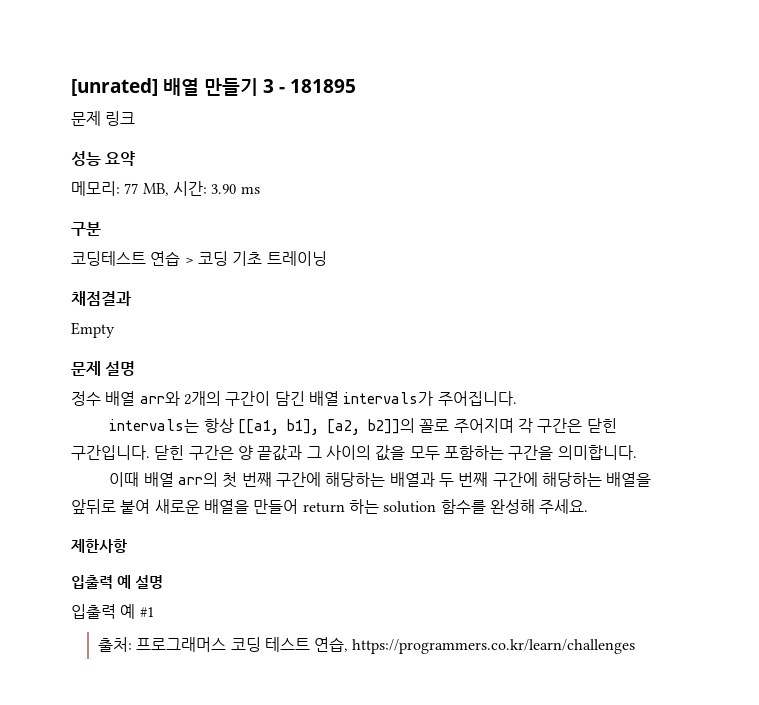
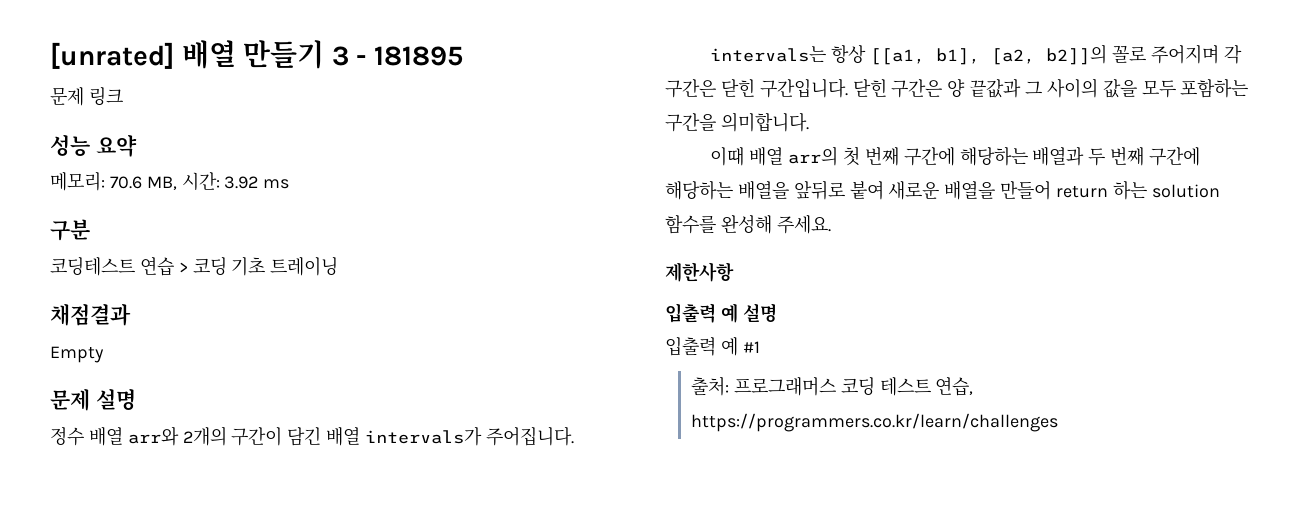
[124,183,139,194] 77 -> [109,176,142,189] 70.6
[211,184,237,194] 3.90 -> [224,176,259,189] 3.92

